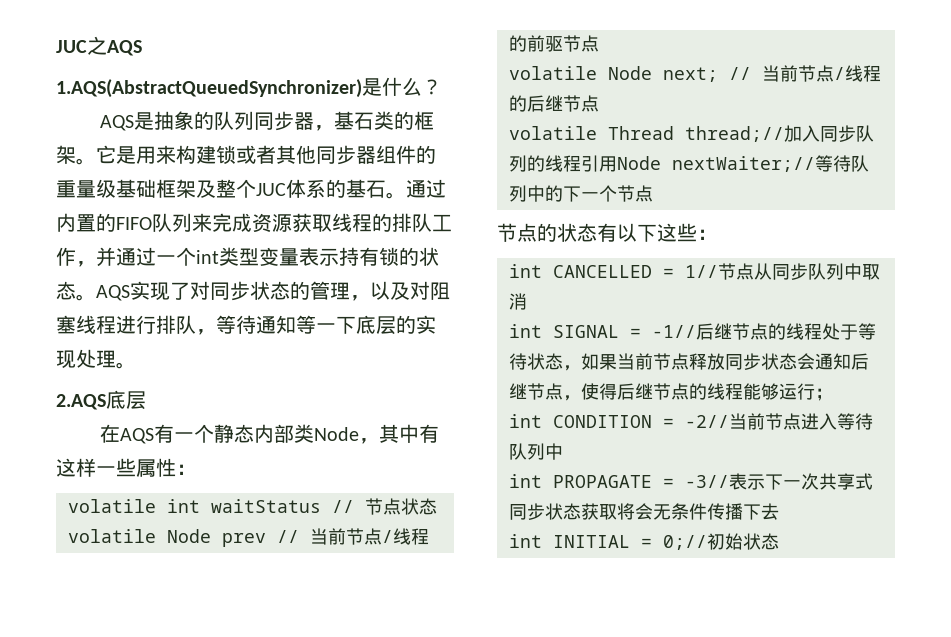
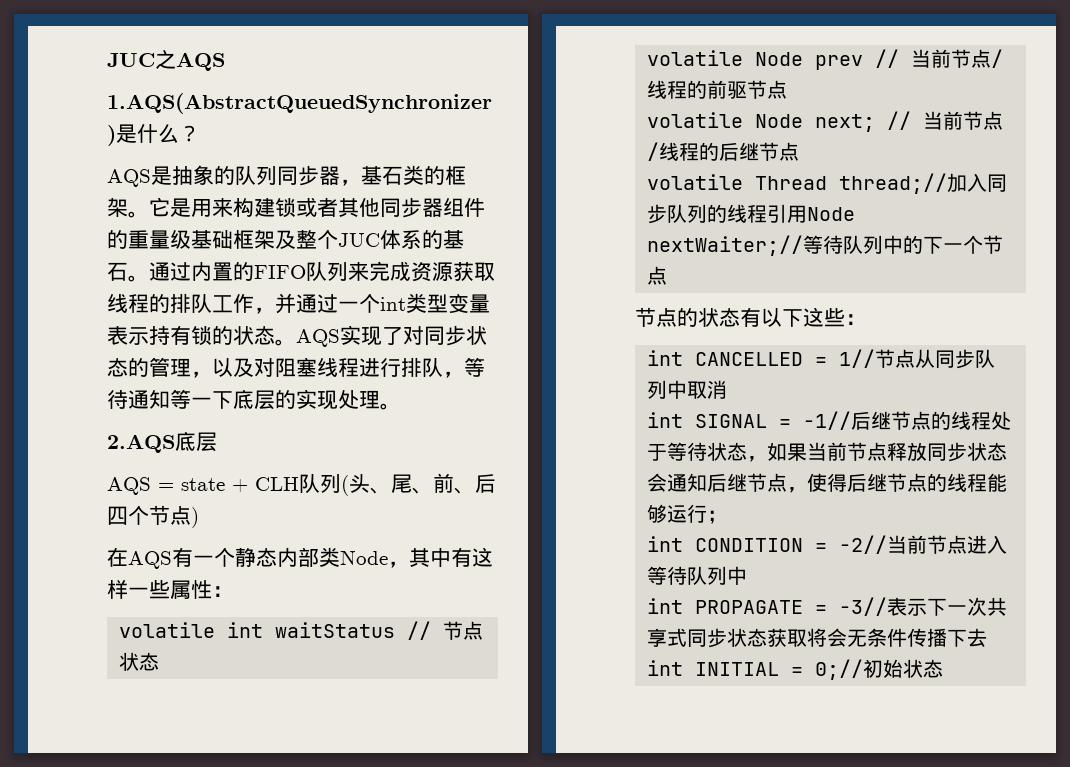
(146, 400) none -> [107,473,496,496] [107,505,199,528] // AQS = state + CLH队列(头、尾、前、后四个节点)

